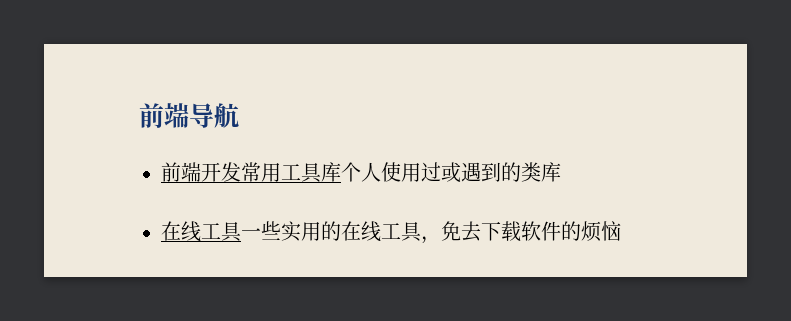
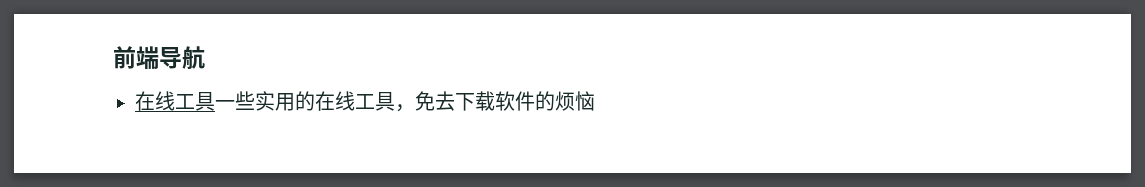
[161,162,561,183] // 前端开发常用工具库个人使用过或遇到的类库 -> (205, 57) none

